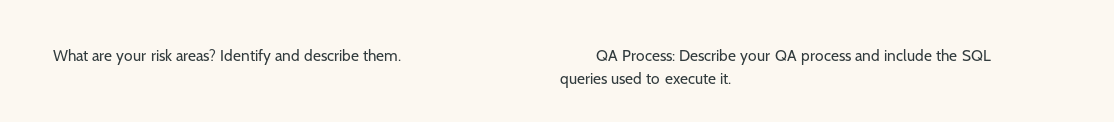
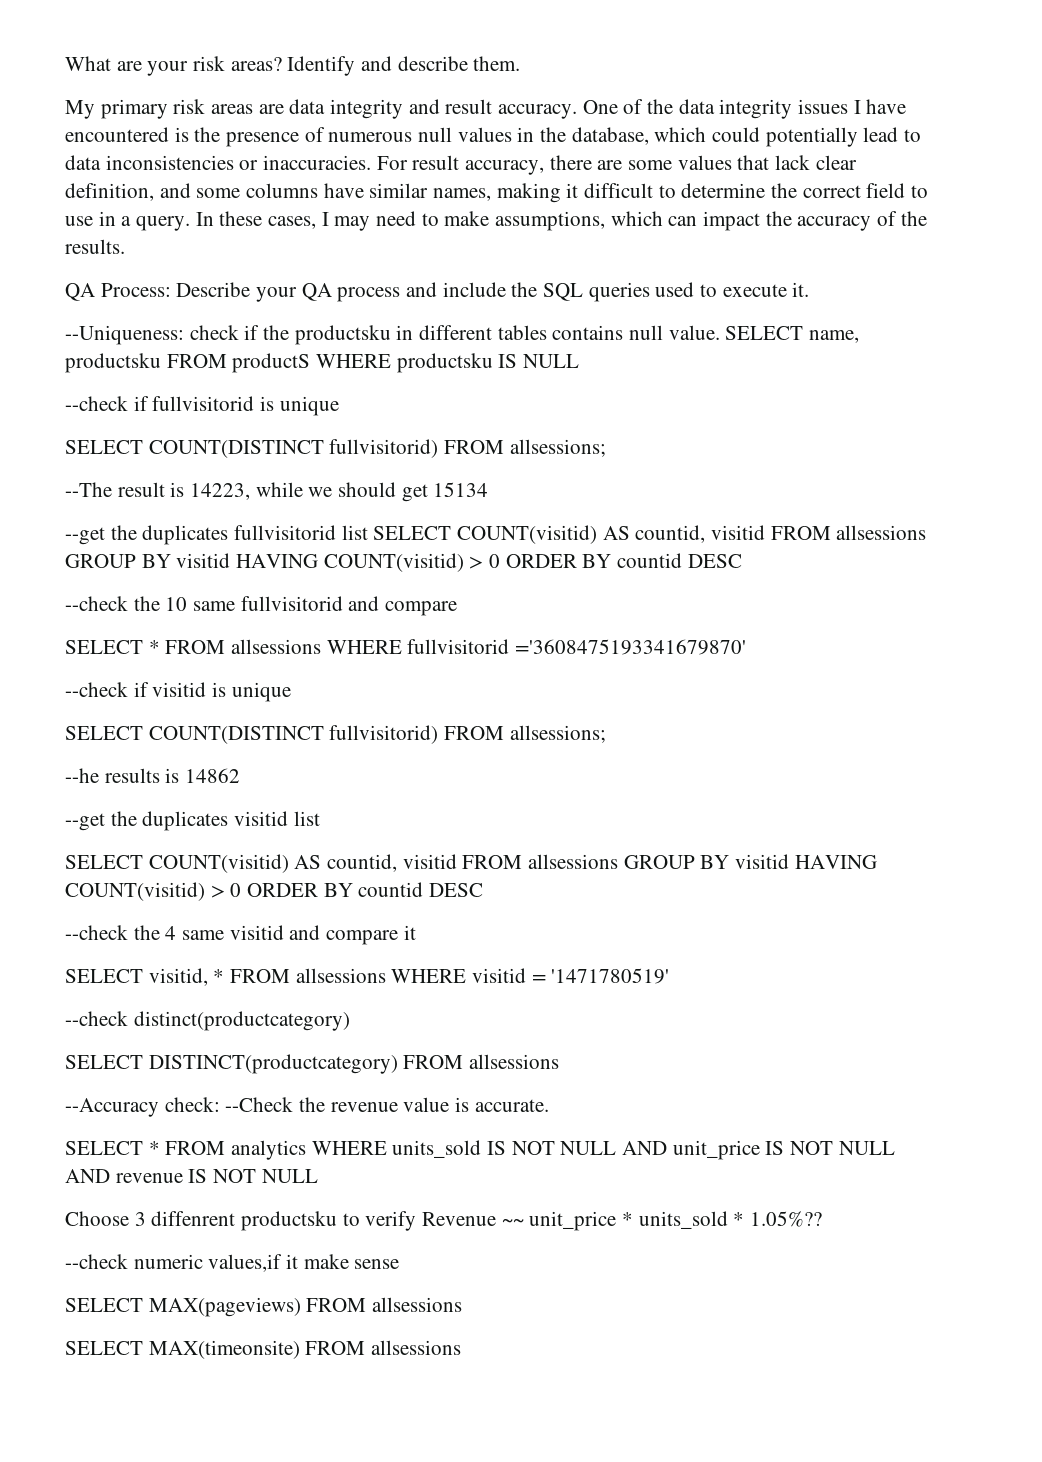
(402, 55) none -> [65,99,907,119] [65,127,922,147] [65,155,857,175] [65,183,929,203] [65,211,927,231] [65,239,125,254] // My primary risk areas are data integrity and result accuracy. One of the data integrity issues I have encountered is the presence of numerous null values in the database, which could potentially lead to data inconsistencies or inaccuracies. For result accuracy, there are some values that lack clear definition, and some columns have similar names, making it difficult to determine the correct field to use in a query. In these cases, I may need to make assumptions, which can impact the accuracy of the results.
(731, 78) none -> [65,325,860,345] [65,353,580,373] [65,396,339,416] [65,439,606,458] [65,482,489,502] [65,525,927,545] [65,553,742,572] [65,596,458,616] [65,639,747,655] [65,682,291,702] [65,725,606,744] [65,768,241,783] [65,811,320,831] [65,854,877,873] [65,882,484,901] [65,925,416,945] [65,968,670,986] [65,1011,350,1031] [65,1054,560,1074] [65,1097,549,1117] [65,1140,895,1160] [65,1169,318,1183] [65,1211,823,1231] [65,1254,400,1272] [65,1297,463,1317] [65,1340,462,1359] // --Uniqueness: check if the productsku in different tables contains null value. SELECT name, productsku FROM productS WHERE productsku IS NULL // --check if fullvisitorid is unique // SELECT COUNT(DISTINCT fullvisitorid) FROM allsessions; // --The result is 14223, while we should get 15134 // --get the duplicates fullvisitorid list SELECT COUNT(visitid) AS countid, visitid FROM allsessions GROUP BY visitid HAVING COUNT(visitid) > 0 ORDER BY countid DESC // --check the 10 same fullvisitorid and compare // SELECT * FROM allsessions WHERE fullvisitorid ='3608475193341679870' // --check if visitid is unique // SELECT COUNT(DISTINCT fullvisitorid) FROM allsessions; // --he results is 14862 // --get the duplicates visitid list // SELECT COUNT(visitid) AS countid, visitid FROM allsessions GROUP BY visitid HAVING COUNT(visitid) > 0 ORDER BY countid DESC // --check the 4 same visitid and compare it // SELECT visitid, * FROM allsessions WHERE visitid = '1471780519' // --check distinct(productcategory) // SELECT DISTINCT(productcategory) FROM allsessions // --Accuracy check: --Check the revenue value is accurate. // SELECT * FROM analytics WHERE units_sold IS NOT NULL AND unit_price IS NOT NULL AND revenue IS NOT NULL // Choose 3 diffenrent productsku to verify Revenue ~~ unit_price * units_sold * 1.05%?? // --check numeric values,if it make sense // SELECT MAX(pageviews) FROM allsessions // SELECT MAX(timeonsite) FROM allsessions

